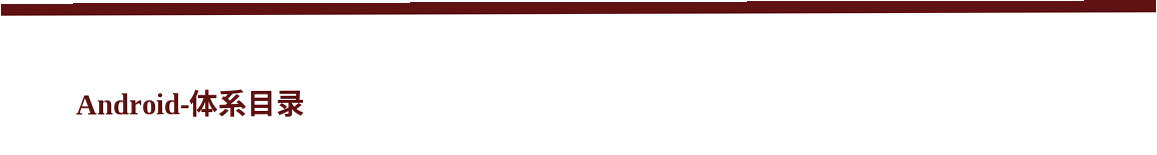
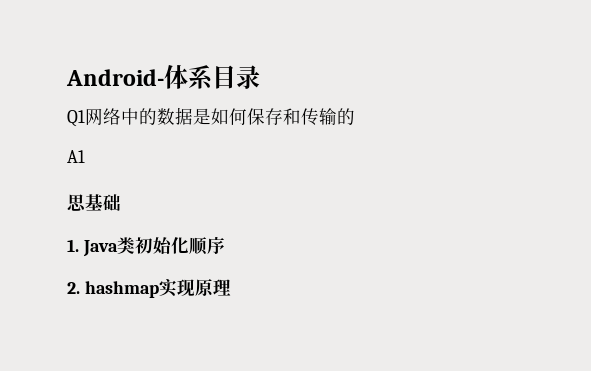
(306, 103) none -> [67,107,355,127] [67,150,85,163] [67,194,121,211] [67,236,225,257] [67,279,231,298] // Q1网络中的数据是如何保存和传输的 // A1 // 思基础 // 1. Java类初始化顺序 // 2. hashmap实现原理

